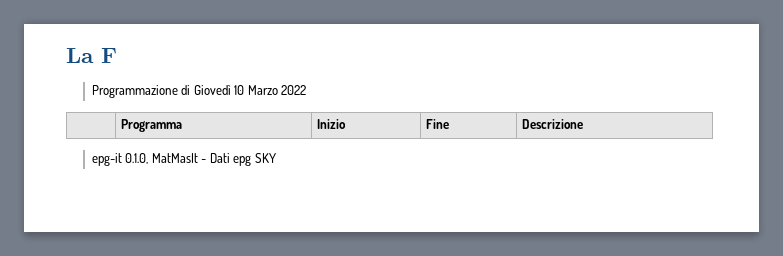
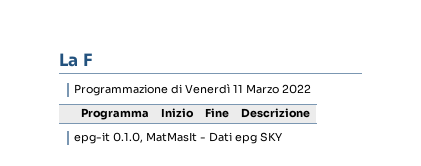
[193,85,245,95] Giovedì 10 -> [185,84,244,94] Venerdì 11

